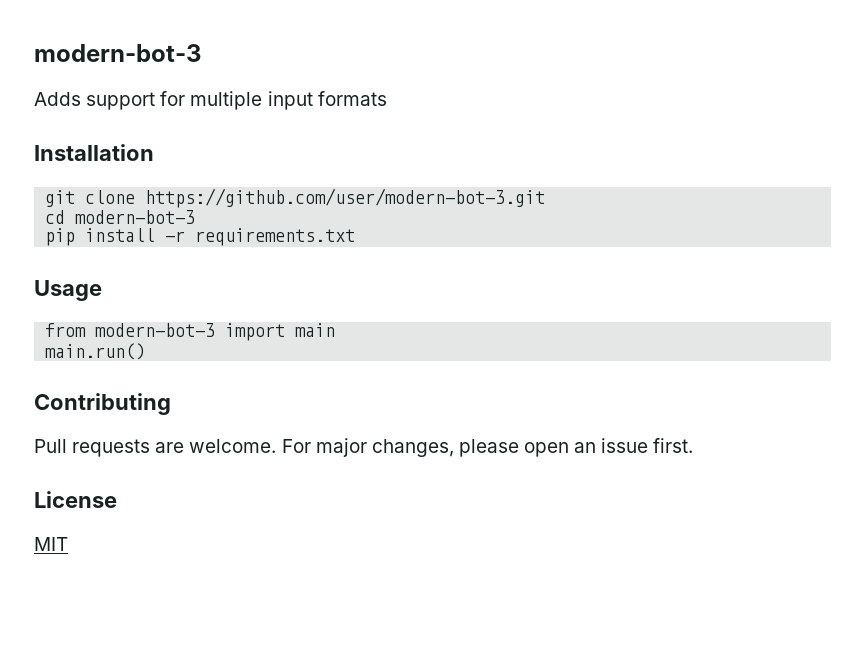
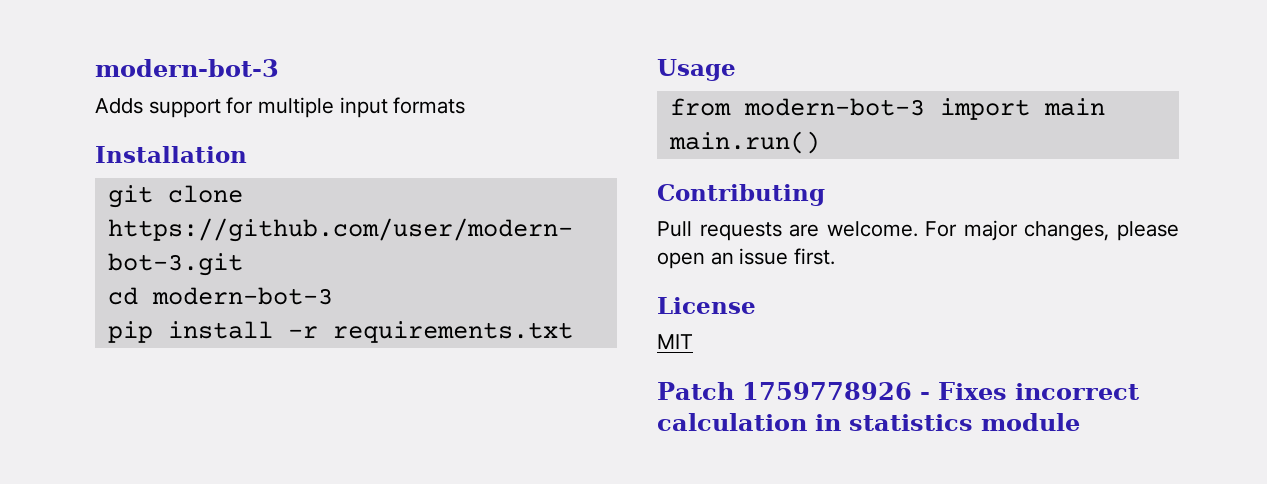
(68, 544) none -> [657,382,1139,400] [657,413,1080,431] // Patch 1759778926 - Fixes incorrect calculation in statistics module

